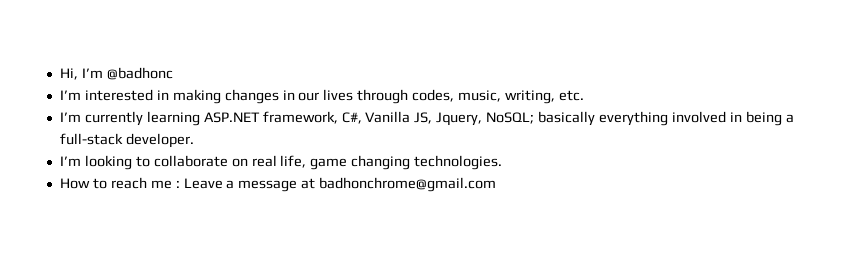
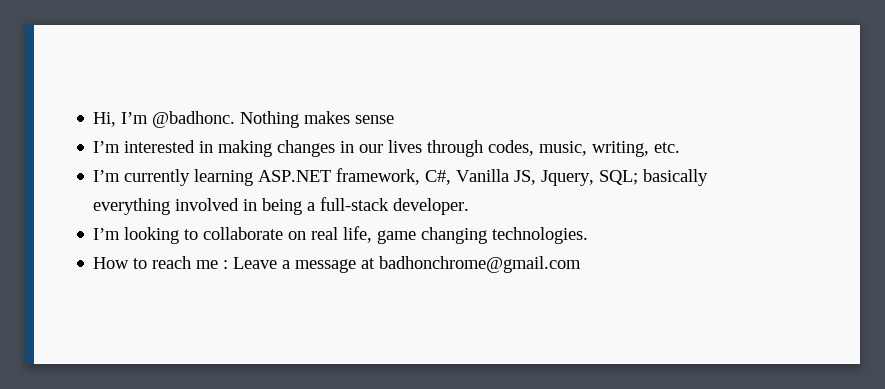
[106,67,173,80] @badhonc -> [152,111,395,128] @badhonc. Nothing makes sense
[486,112,535,124] NoSQL; -> [599,170,639,185] SQL;

